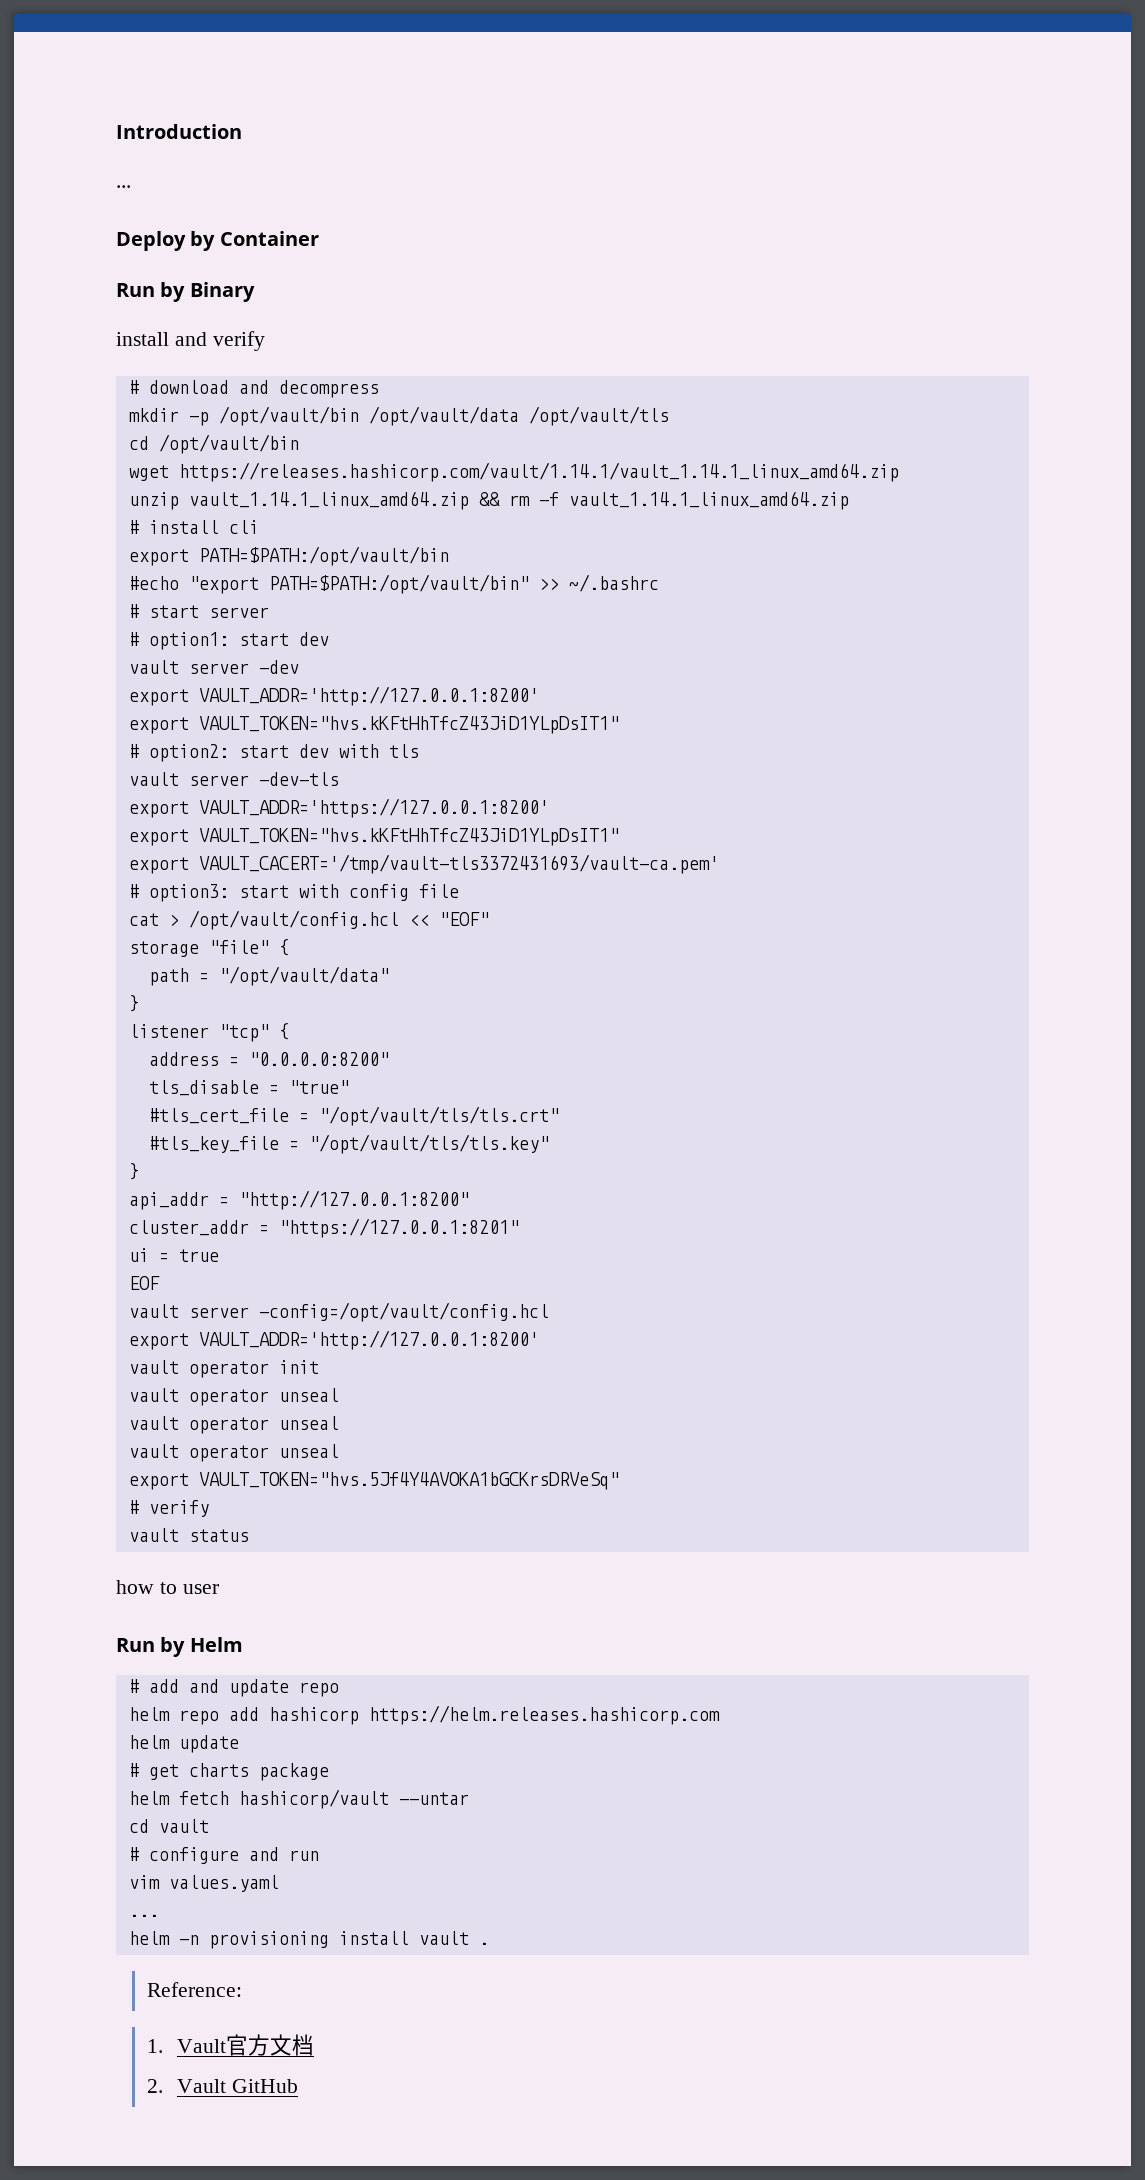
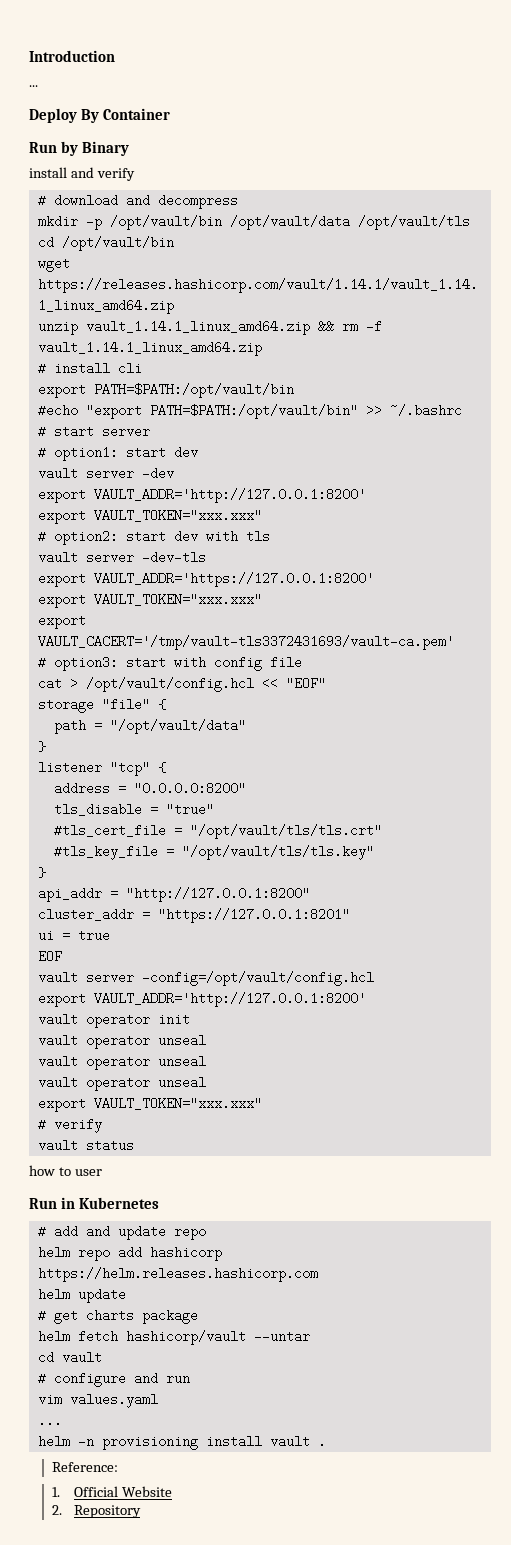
[190,231,216,251] by -> [80,109,99,123] By
[198,716,619,734] VAULT_TOKEN="hvs.kKFtHhTfcZ43JiD1YLpDsIT1" -> [93,509,262,522] VAULT_TOKEN="xxx.xxx"
[198,828,619,846] VAULT_TOKEN="hvs.kKFtHhTfcZ43JiD1YLpDsIT1" -> [93,593,262,606] VAULT_TOKEN="xxx.xxx"
[198,1472,619,1490] VAULT_TOKEN="hvs.5Jf4Y4AVOKA1bGCKrsDRVeSq" -> [93,1097,262,1110] VAULT_TOKEN="xxx.xxx"
[160,1637,243,1657] by Helm -> [60,1197,159,1209] in Kubernetes
[177,2034,315,2056] Vault官方文档 -> [74,1486,173,1497] Official Website
[177,2079,299,2093] Vault GitHub -> [74,1505,142,1518] Repository

